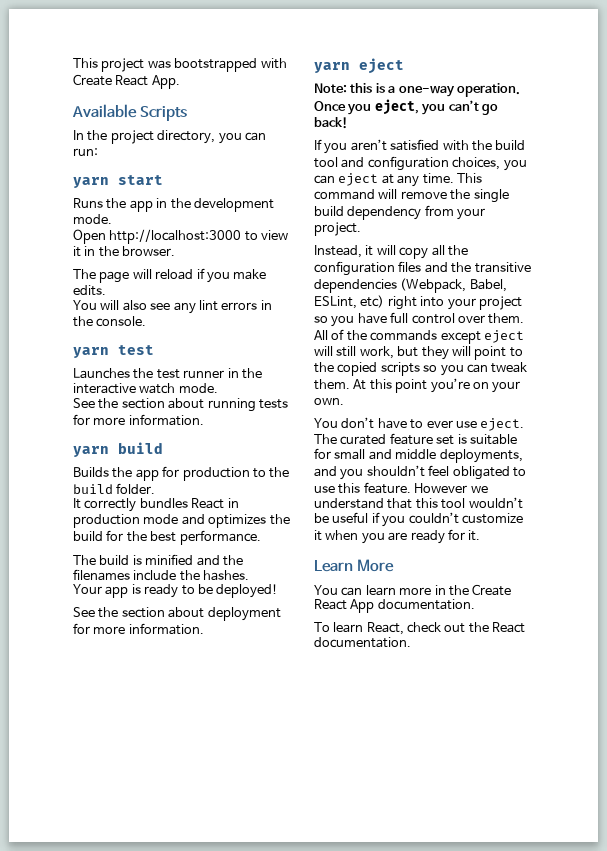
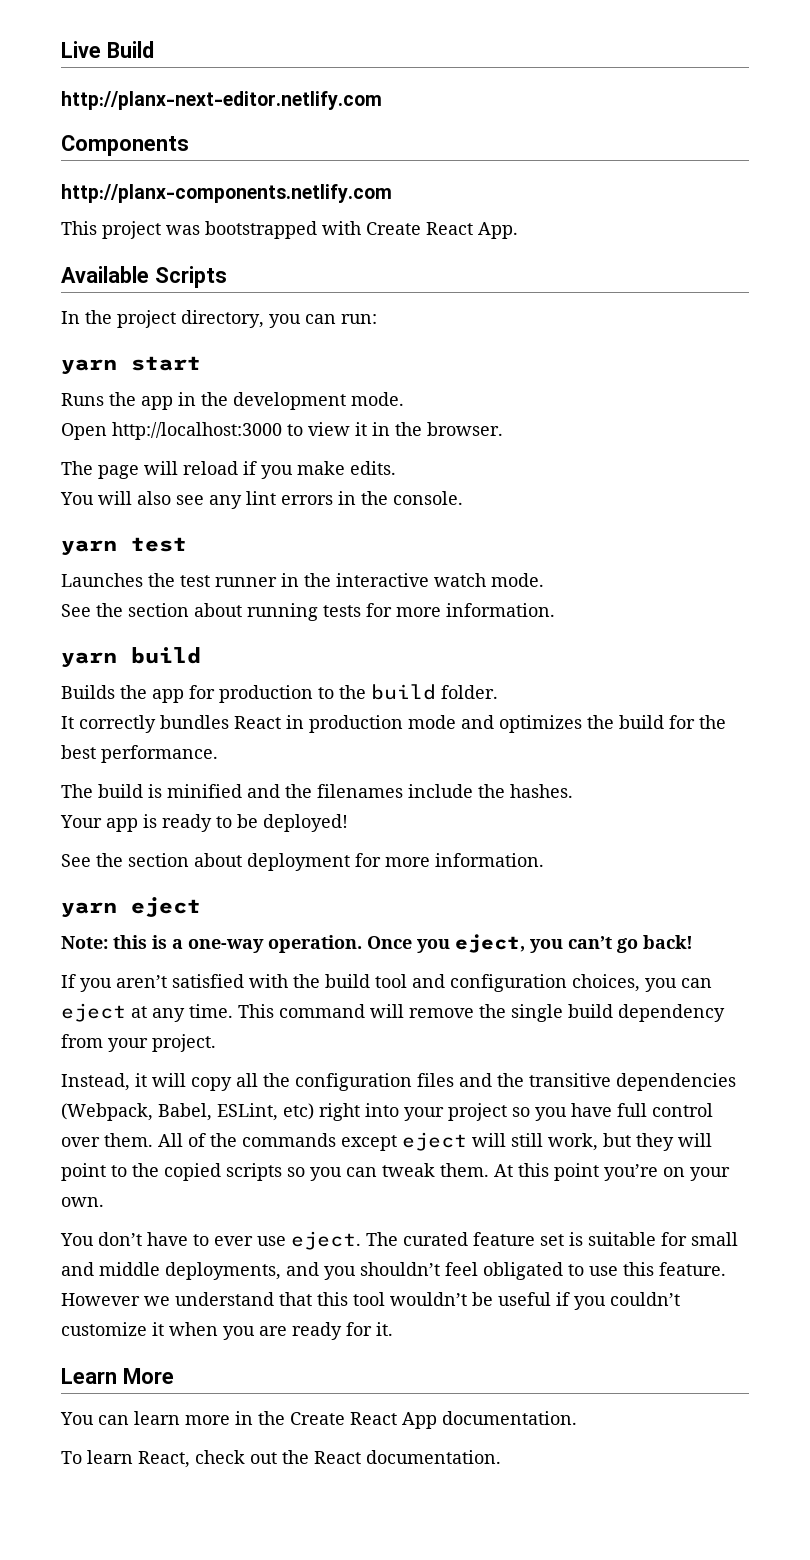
(73, 63) none -> [61,41,154,58] [61,91,382,110] [61,135,189,156] [61,184,392,203] Live Build // http://planx-next-editor.netlify.com // Components // http://planx-components.netlify.com //

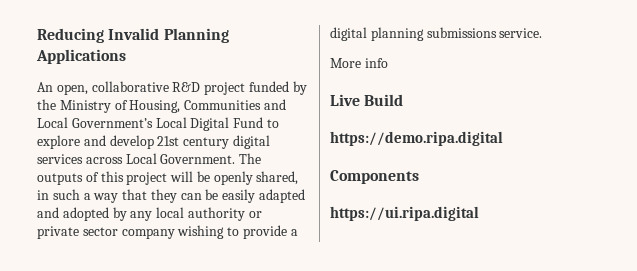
(61, 49) none -> [37,28,229,43] [36,49,126,64] [37,81,307,95] [37,99,286,113] [37,117,279,131] [37,135,270,149] [37,153,262,164] [37,171,299,185] [37,189,306,203] [37,207,262,221] [37,225,298,239] [330,27,543,41] [330,58,388,68] Reducing Invalid Planning Applications // An open, collaborative R&D project funded by the Ministry of Housing, Communities and Local Government’s Local Digital Fund to explore and develop 21st century digital services across Local Government. The outputs of this project will be openly shared, in such a way that they can be easily adapted and adopted by any local authority or private sector company wishing to provide a digital planning submissions service. // More info //
[61,91,382,110] http://planx-next-editor.netlify.com -> [330,131,503,146] https://demo.ripa.digital
[61,184,392,203] [61,221,518,239] [61,266,227,288] [61,310,377,328] [61,356,201,375] [61,392,404,410] [61,422,503,440] [61,461,396,479] [60,491,463,509] [61,537,187,556] [61,573,544,587] [61,603,555,621] [61,647,201,668] [61,684,498,703] [61,715,726,733] [61,745,218,763] [61,784,573,798] [60,814,348,832] [61,853,544,871] [61,897,201,918] [61,934,693,953] [61,974,712,992] [61,1003,725,1022] [61,1034,216,1052] [61,1073,736,1091] [61,1103,713,1121] [61,1132,712,1151] [61,1163,730,1181] [61,1197,104,1207] [60,1231,738,1250] [61,1262,726,1280] [61,1292,680,1310] [61,1322,393,1340] [61,1368,174,1384] [60,1411,577,1429] [61,1450,501,1468] http://planx-components.netlify.com // This project was bootstrapped with Create React App. // Available Scripts // In the project directory, you can run: // yarn start // Runs the app in the development mode. // Open http://localhost:3000 to view it in the browser. // The page will reload if you make edits. // You will also see any lint errors in the console. // yarn test // Launches the test runner in the interactive watch mode. // See the section about running tests for more information. // yarn build // Builds the app for production to the build folder. // It correctly bundles React in production mode and optimizes the build for the best performance. // The build is minified and the filenames include the hashes. // Your app is ready to be deployed! // See the section about deployment for more information. // yarn eject // Note: this is a one-way operation. Once you eject, you can’t go back! // If you aren’t satisfied with the build tool and configuration choices, you can eject at any time. This command will remove the single build dependency from your project. // Instead, it will copy all the configuration files and the transitive dependencies (Webpack, Babel, ESLint, etc) right into your project so you have full control over them. All of the commands except eject will still work, but they will point to the copied scripts so you can tweak them. At this point you’re on your own. // You don’t have to ever use eject. The curated feature set is suitable for small and middle deployments, and you shouldn’t feel obligated to use this feature. However we understand that this tool wouldn’t be useful if you couldn’t customize it when you are ready for it. // Learn More // You can learn more in the Create React App documentation. // To learn React, check out the React documentation. -> [330,206,479,221] https://ui.ripa.digital

